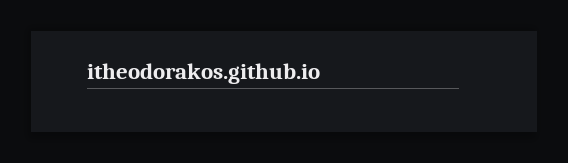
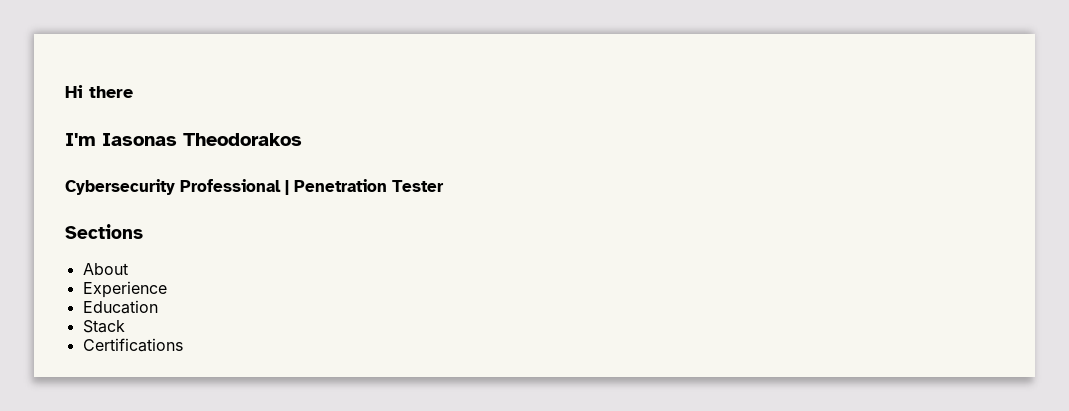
[87,63,320,84] itheodorakos.github.io -> [65,85,133,98] [65,133,302,146] [65,179,444,195] [65,224,143,239] [82,263,128,275] [82,281,167,298] [82,300,158,314] [82,320,125,333] [82,338,183,352] Hi there // I'm Iasonas Theodorakos // Cybersecurity Professional | Penetration Tester // Sections // About // Experience // Education // Stack // Certifications

